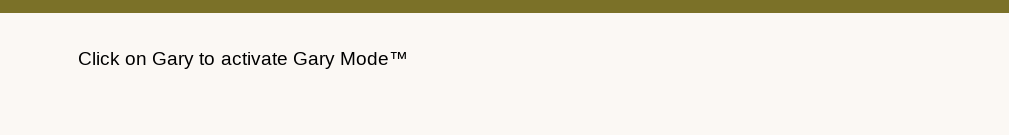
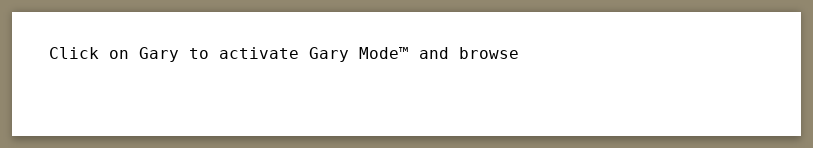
(408, 58) none -> [419,47,519,59] and browse

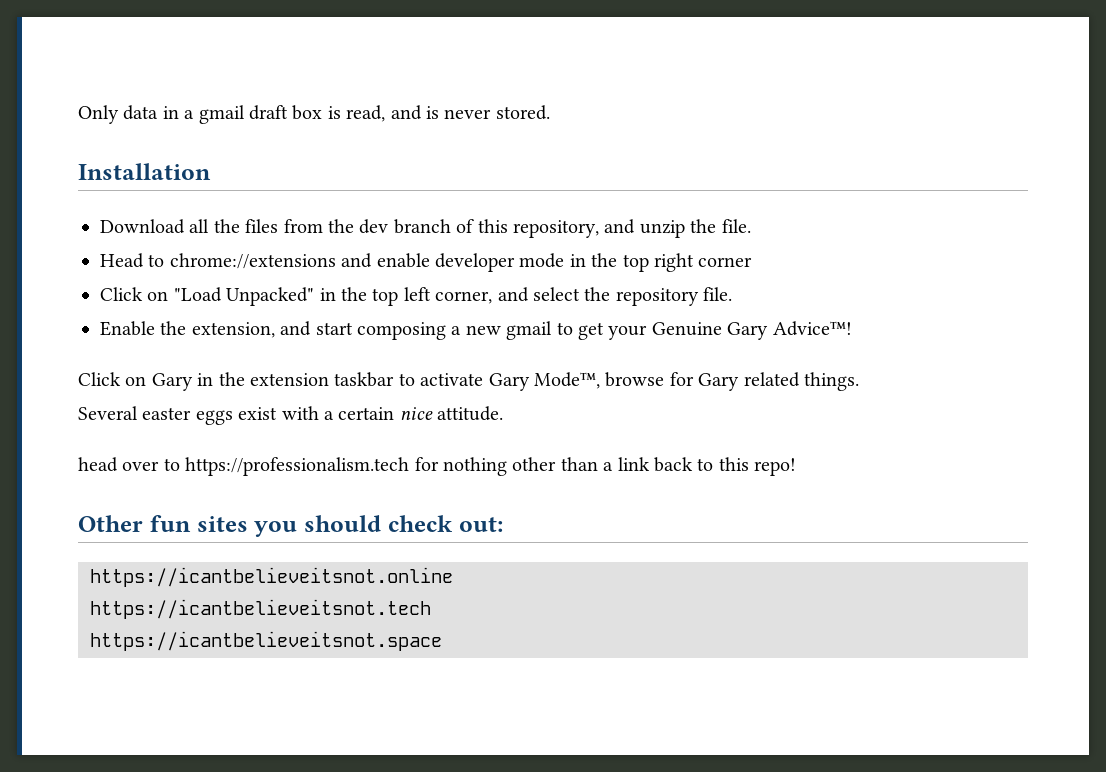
[49,47,519,62] Click on Gary to activate Gary Mode™ and browse -> [78,105,550,124] [78,163,211,180] [100,219,751,238] [100,253,753,272] [100,287,733,306] [100,321,852,340] [78,372,859,391] [78,406,504,425] [78,457,797,476] [78,515,503,537] [90,567,453,587] [90,599,431,619] [90,631,442,651] Only data in a gmail draft box is read, and is never stored. // Installation // Download all the files from the dev branch of this repository, and unzip the file. // Head to chrome://extensions and enable developer mode in the top right corner // Click on "Load Unpacked" in the top left corner, and select the repository file. // Enable the extension, and start composing a new gmail to get your Genuine Gary Advice™! // Click on Gary in the extension taskbar to activate Gary Mode™, browse for Gary related things. // Several easter eggs exist with a certain nice attitude. // head over to https://professionalism.tech for nothing other than a link back to this repo! // Other fun sites you should check out: // https://icantbelieveitsnot.online // https://icantbelieveitsnot.tech // https://icantbelieveitsnot.space

